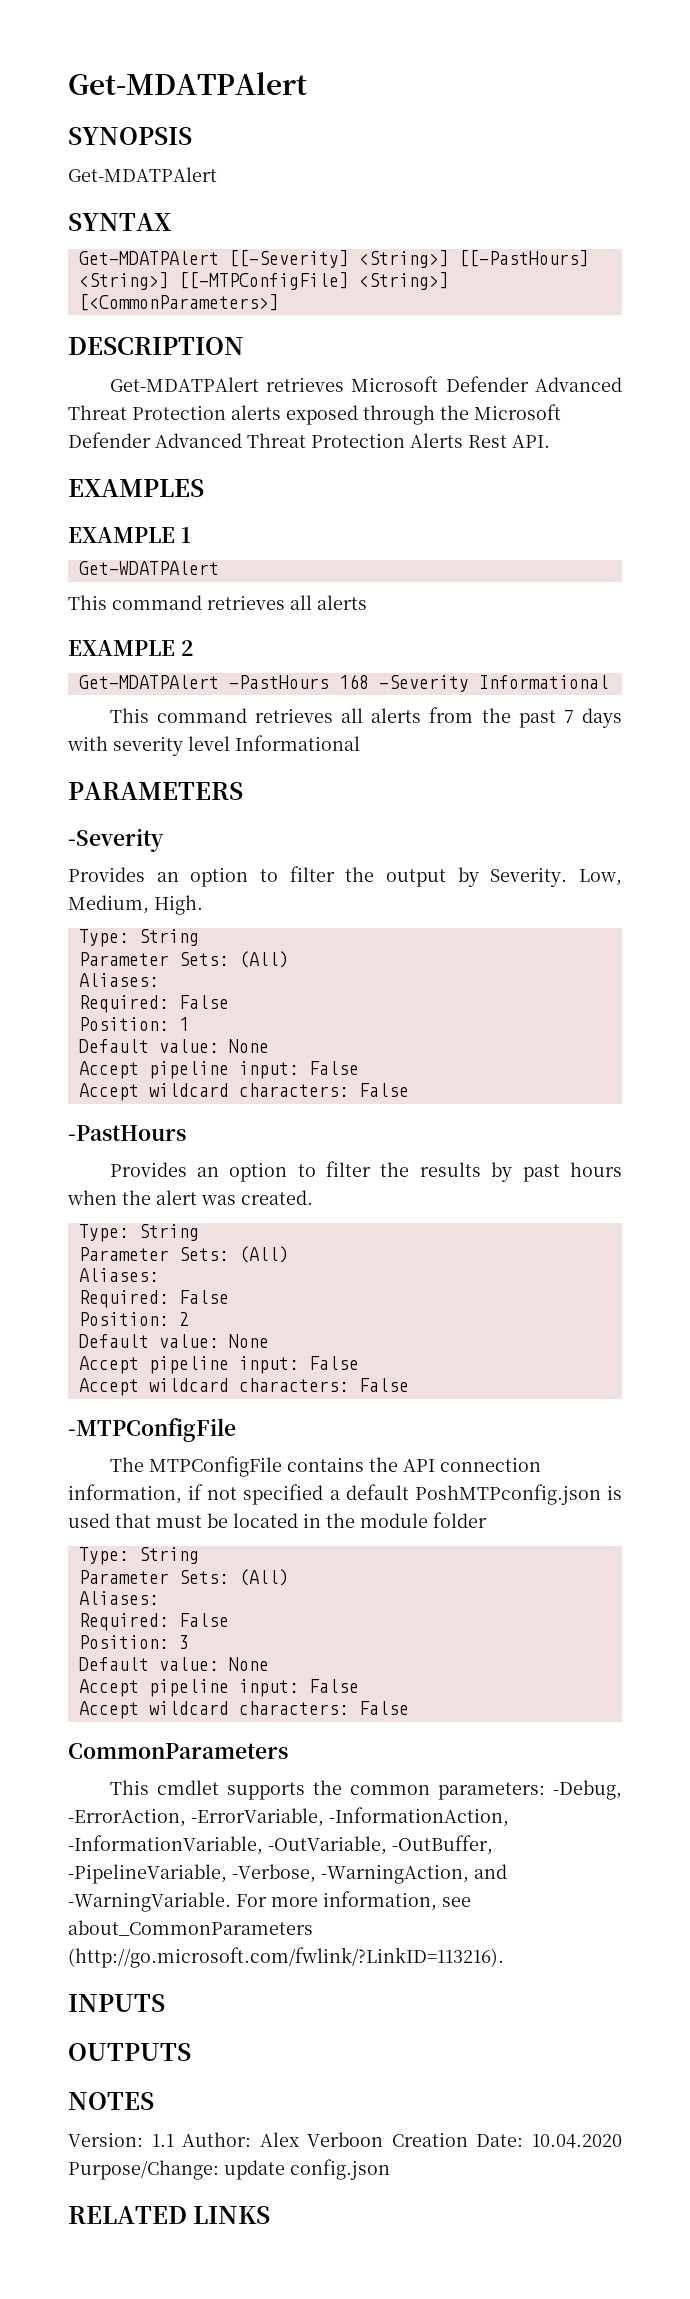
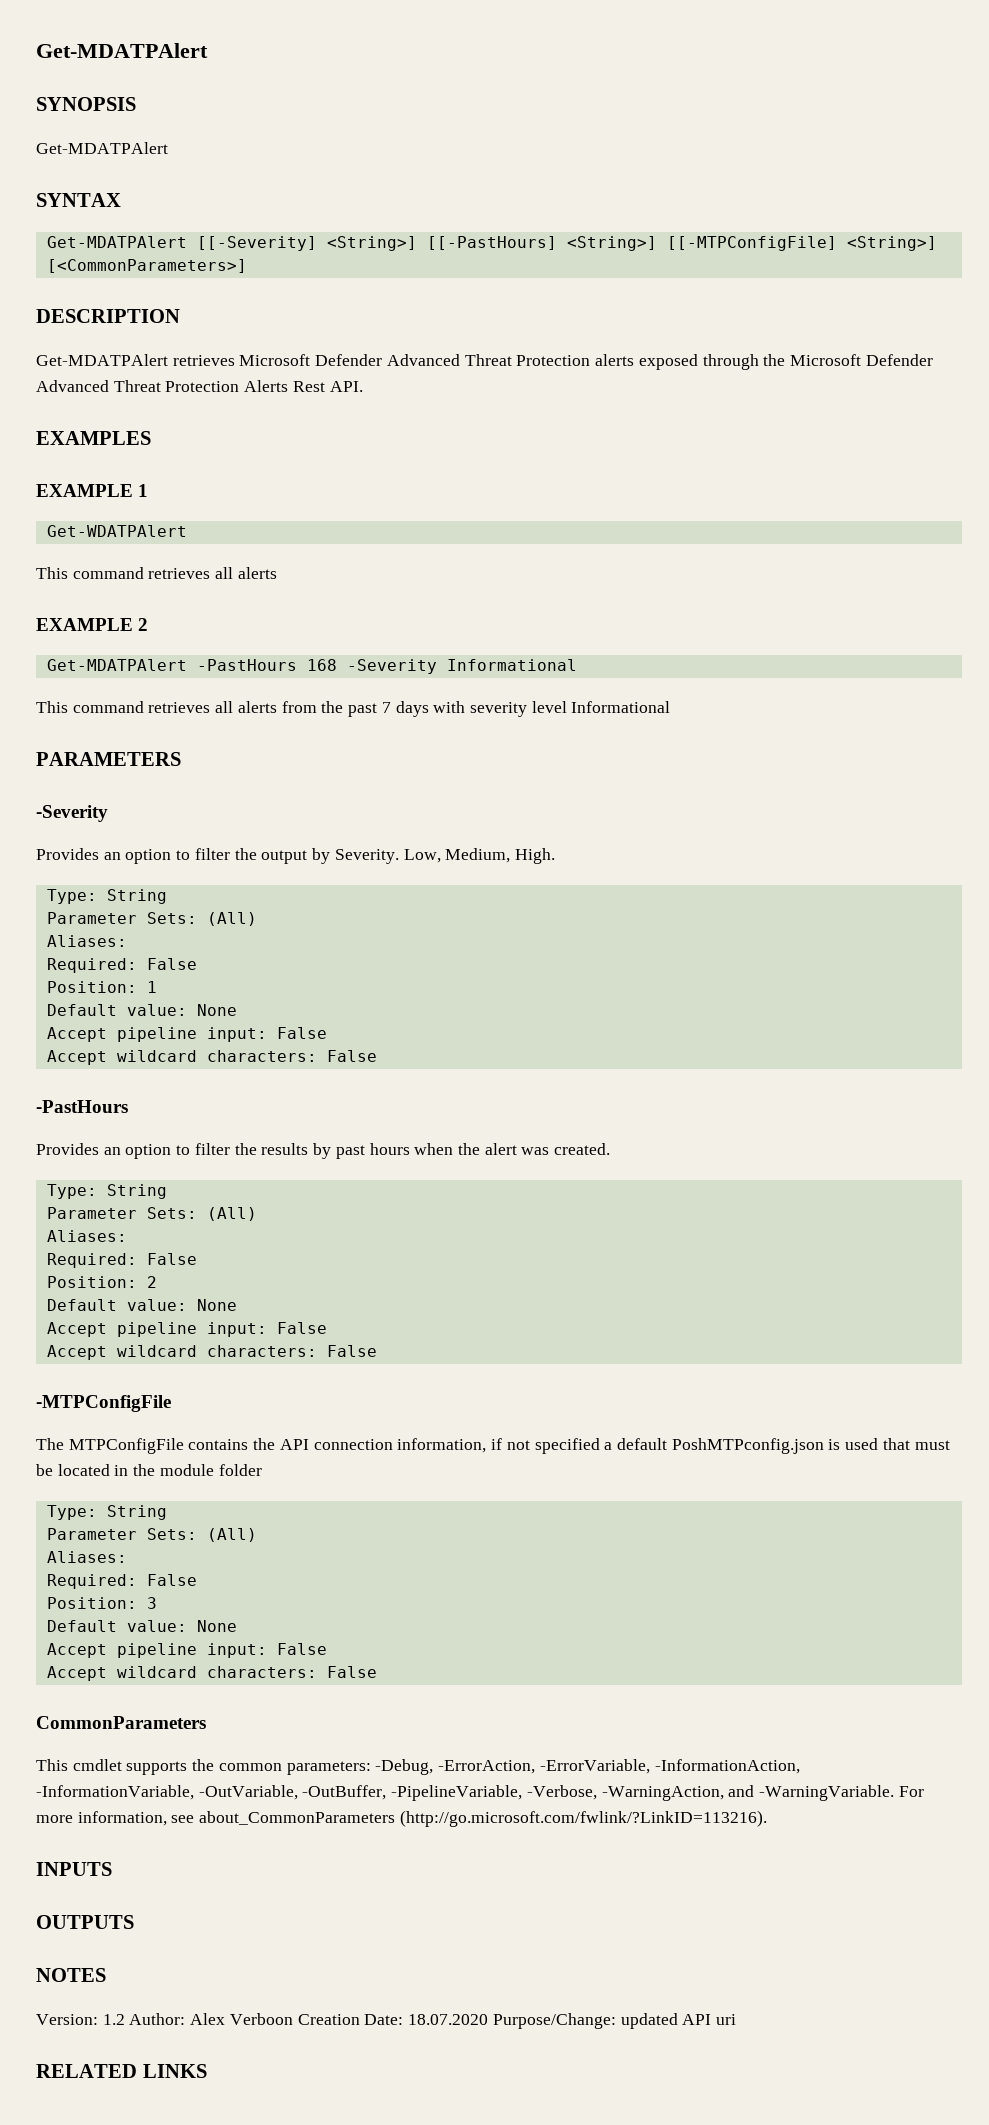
[151,2134,174,2147] 1.1 -> [102,2014,125,2025] 1.2
[532,2134,622,2148] [68,2159,390,2180] 10.04.2020 Purpose/Change: update config.json -> [408,2013,736,2029] 18.07.2020 Purpose/Change: updated API uri

